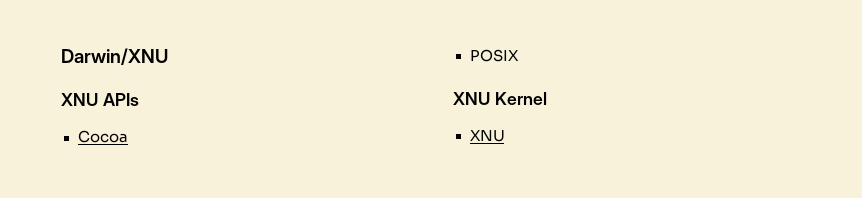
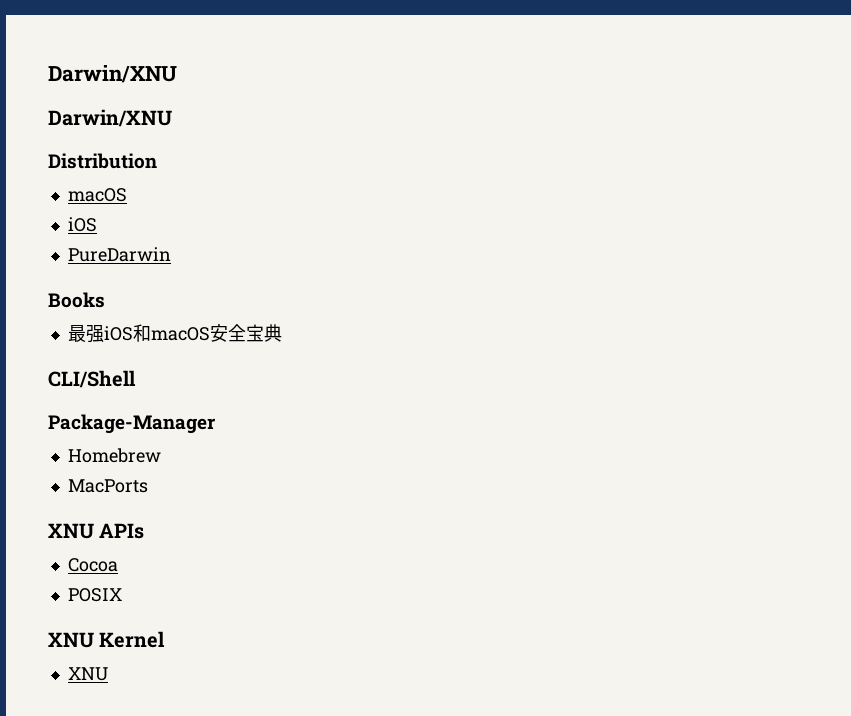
[61,48,168,65] Darwin/XNU -> [48,65,177,83] [48,109,172,127] [48,153,157,169] [67,188,127,202] [67,217,97,232] [67,247,171,262] [48,292,105,308] [67,324,282,343] [48,370,136,388] [48,414,215,434] [67,448,161,463] [67,479,148,493] Darwin/XNU // Darwin/XNU // Distribution // macOS // iOS // PureDarwin // Books // 最强iOS和macOS安全宝典 // CLI/Shell // Package-Manager // Homebrew // MacPorts

